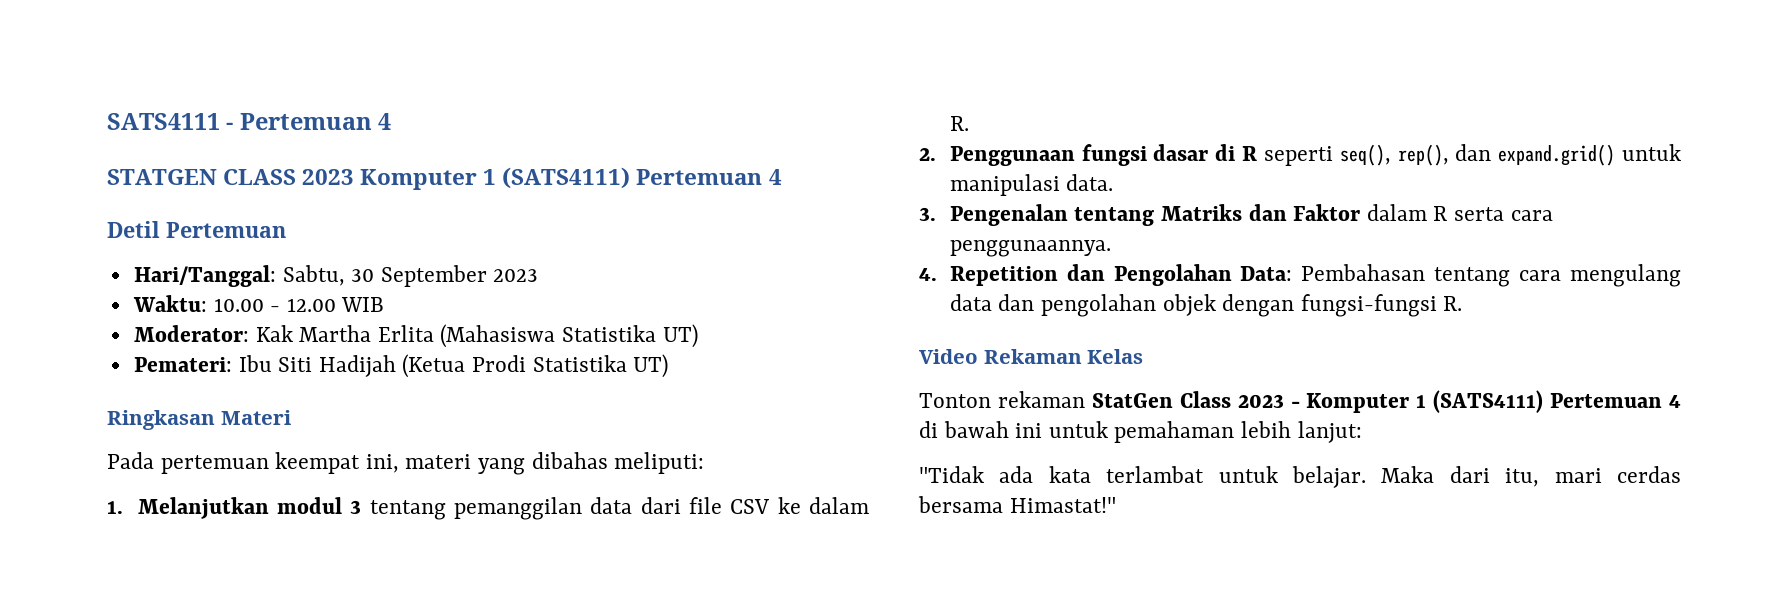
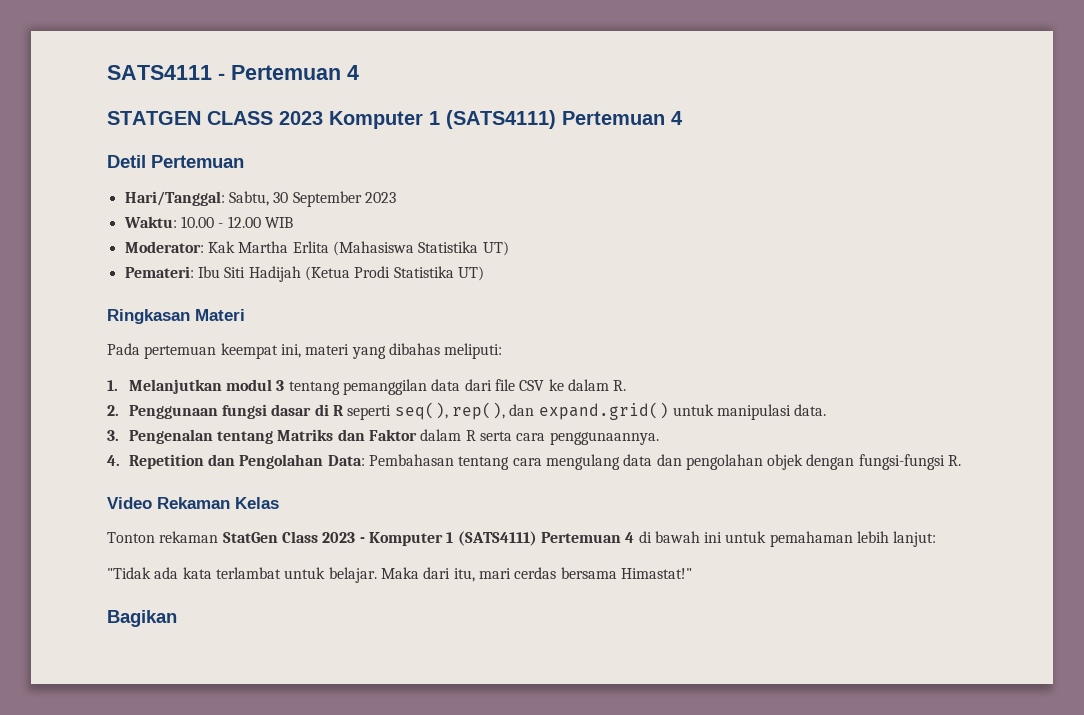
(1116, 505) none -> [107,610,177,627] // Bagikan

